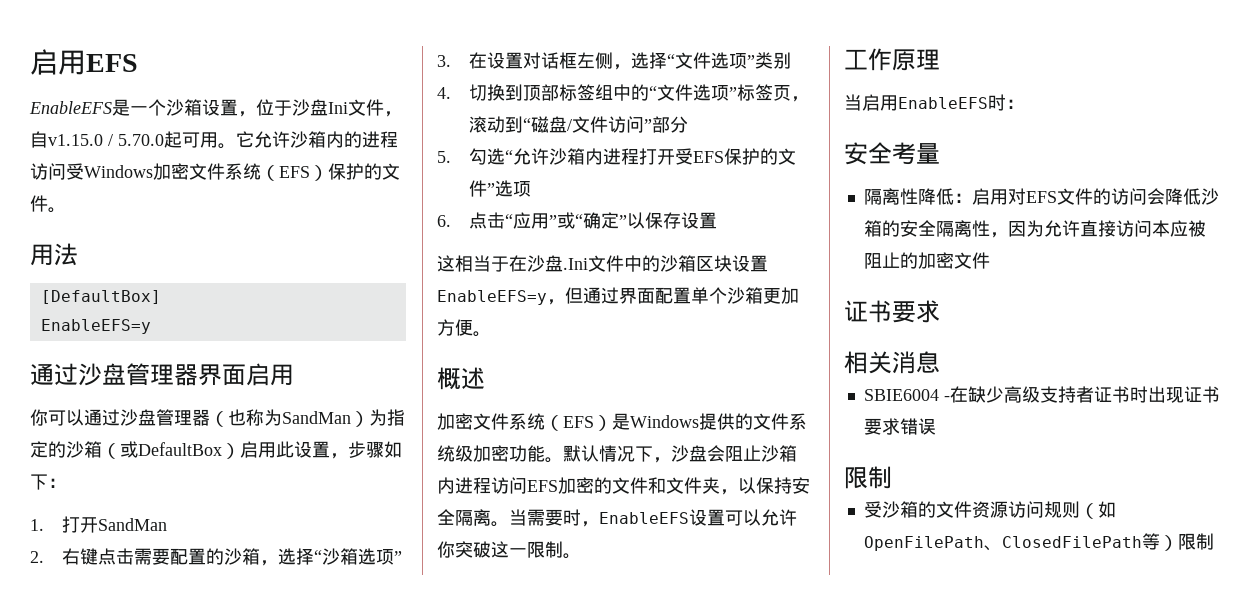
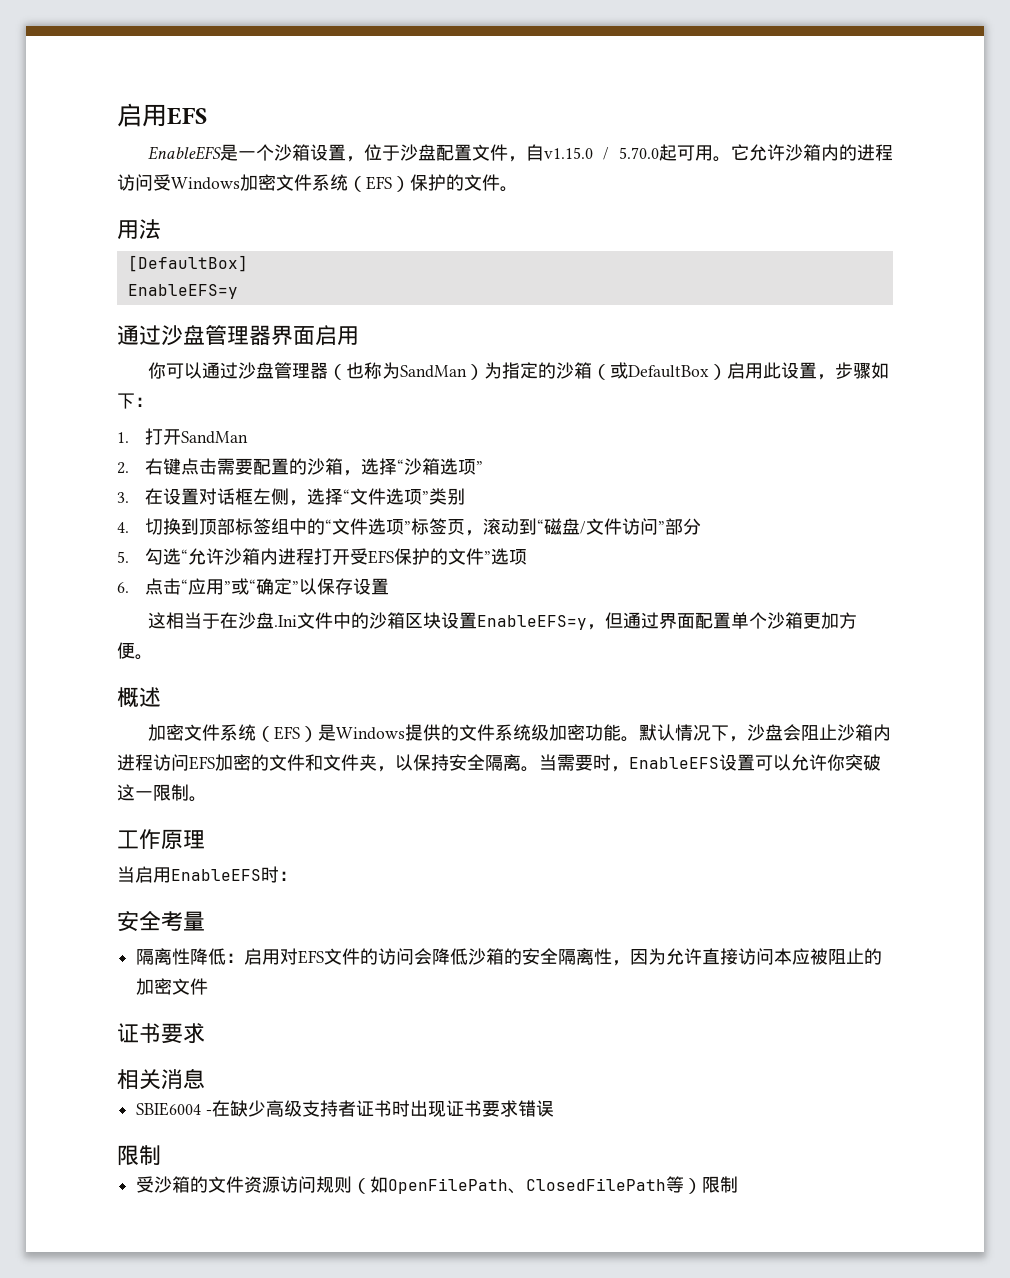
[328,102,348,114] Ini -> [436,144,473,161] 配置

